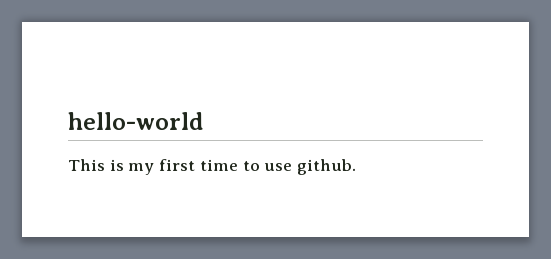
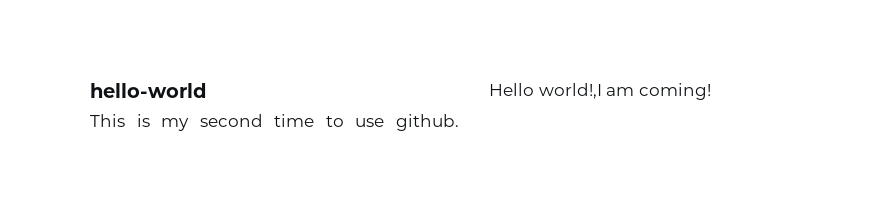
[159,159,196,171] first -> [199,114,263,127] second
(357, 167) none -> [489,83,711,100] Hello world!,I am coming!

